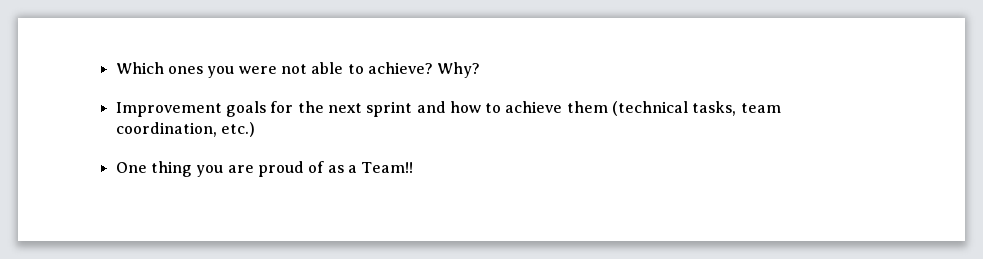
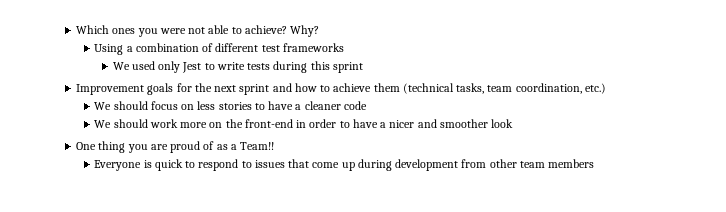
(481, 70) none -> [94,43,344,55] [112,61,363,73] // Using a combination of different test frameworks // We used only Jest to write tests during this sprint
(255, 129) none -> [94,101,367,110] [94,119,513,128] // We should focus on less stories to have a cleaner code // We should work more on the front-end in order to have a nicer and smoother look
(414, 167) none -> [94,159,594,171] // Everyone is quick to respond to issues that come up during development from other team members

